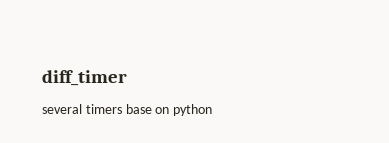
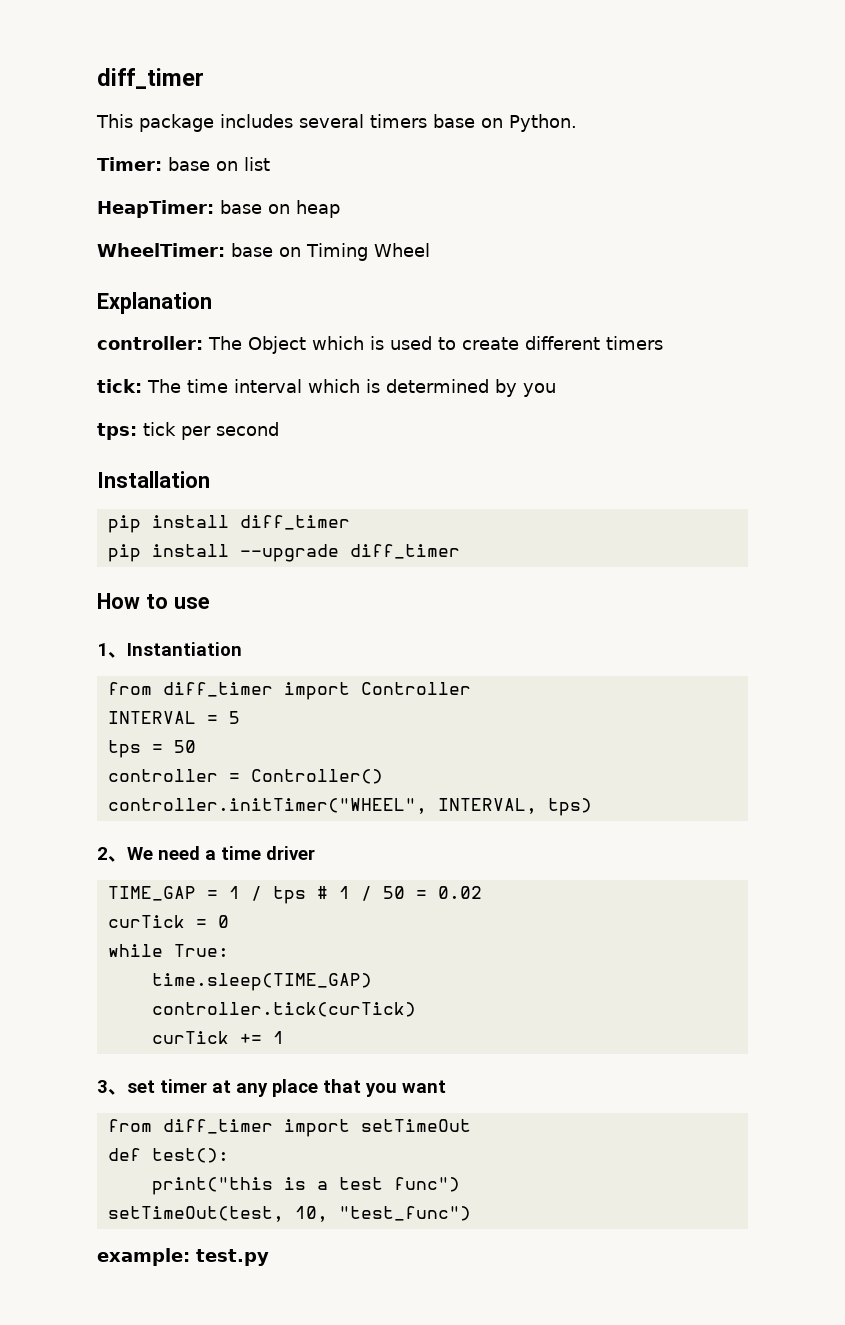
[42,70,127,86] diff_timer // -> [97,68,204,89] [96,114,293,132] diff_timer // This package includes
[173,104,213,116] python -> [509,114,577,132] [97,157,270,171] [97,200,340,218] [97,243,430,261] [97,292,212,314] [97,336,663,354] [97,379,556,397] [97,422,279,440] [97,471,210,488] [107,515,350,533] [107,544,460,562] [97,593,210,609] [97,642,242,658] [107,682,471,700] [107,711,240,724] [107,740,196,758] [107,769,383,784] [107,798,592,816] [97,846,315,862] [107,886,482,904] [107,915,229,928] [107,944,229,957] [151,973,372,991] [151,1002,416,1017] [151,1031,284,1044] [97,1079,446,1097] [107,1119,471,1137] [107,1148,229,1163] [151,1177,460,1195] [107,1206,471,1222] [97,1248,269,1266] Python. // Timer: base on list // HeapTimer: base on heap // WheelTimer: base on Timing Wheel // Explanation // controller: The Object which is used to create different timers // tick: The time interval which is determined by you // tps: tick per second // Installation // pip install diff_timer // pip install --upgrade diff_timer // How to use // 1、Instantiation // from diff_timer import Controller // INTERVAL = 5 // tps = 50 // controller = Controller() // controller.initTimer("WHEEL", INTERVAL, tps) // 2、We need a time driver // TIME_GAP = 1 / tps # 1 / 50 = 0.02 // curTick = 0 // while True: // time.sleep(TIME_GAP) // controller.tick(curTick) // curTick += 1 // 3、set timer at any place that you want // from diff_timer import setTimeOut // def test(): // print("this is a test func") // setTimeOut(test, 10, "test_func") // example: test.py

